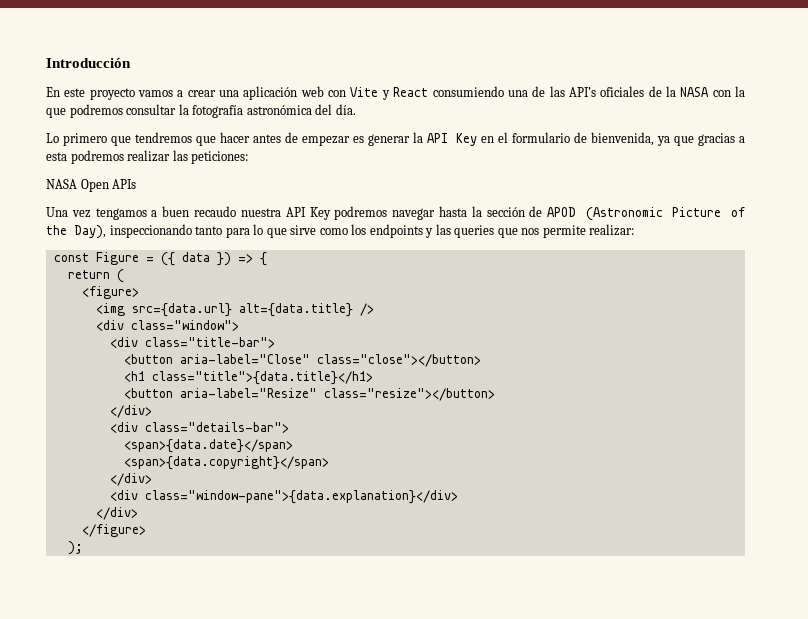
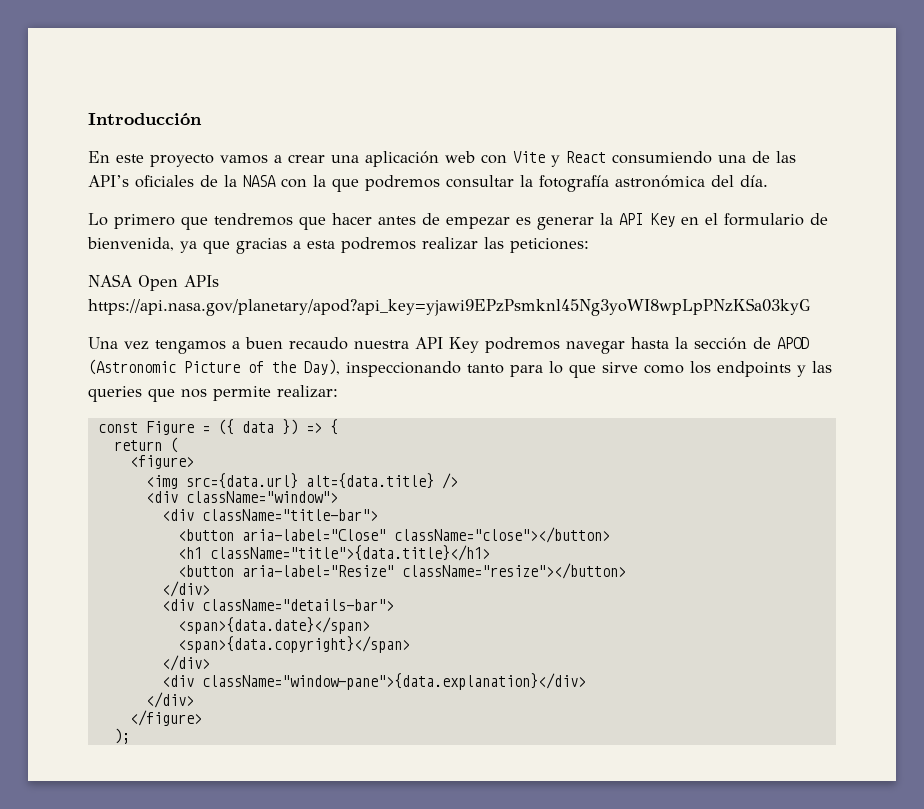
(137, 184) none -> [88,298,810,316] https://api.nasa.gov/planetary/apod?api_key=yjawi9EPzPsmknl45Ng3yoWI8wpLpPNzKSa03kyG
[130,320,239,331] [109,337,275,348] class="window"> // <div class="title-bar"> -> [185,491,338,503] [161,509,378,521] className="window"> // <div className="title-bar">
[316,354,481,367] class="close"></button> -> [393,527,610,543] className="close"></button>
[151,371,373,385] class="title">{data.title}</h1> -> [209,545,490,561] className="title">{data.title}</h1>
[323,388,495,401] [109,405,152,418] [109,422,289,433] class="resize"></button> // </div> // <div class="details-bar"> -> [401,563,626,579] [161,581,210,597] [161,599,394,611] className="resize"></button> // </div> // <div className="details-bar">
[144,490,458,504] class="window-pane">{data.explanation}</div> -> [201,673,586,690] className="window-pane">{data.explanation}</div>

